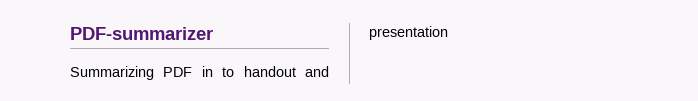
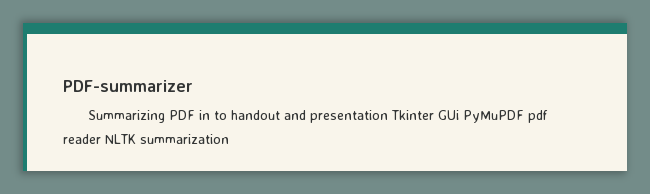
(448, 33) none -> [391,110,549,123] [63,134,229,144] Tkinter GUi PyMuPDF pdf reader NLTK summarization

